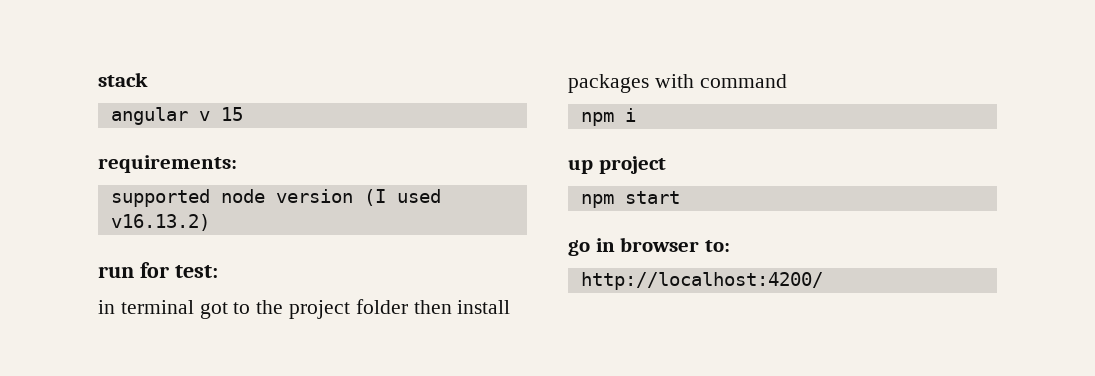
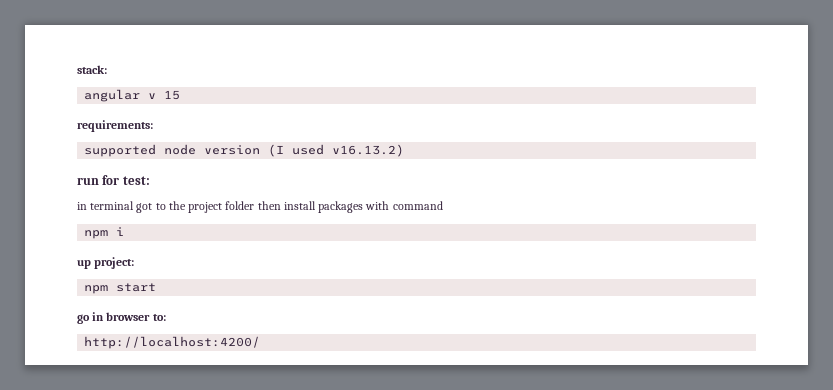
[98,72,148,87] stack -> [77,65,107,74] stack:
[598,156,666,174] project -> [94,257,135,269] project:

